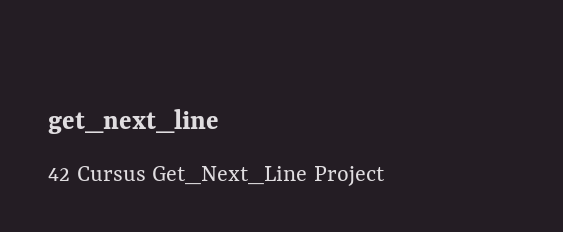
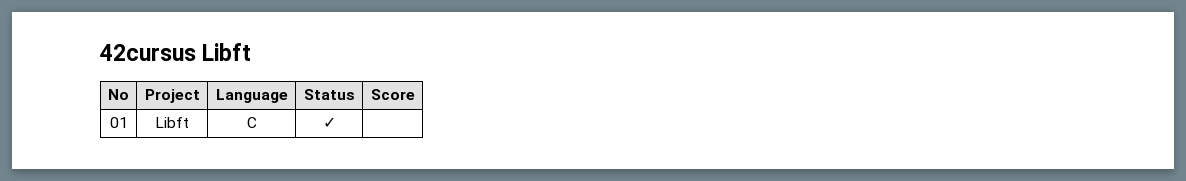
[48,109,219,134] [48,166,385,186] get_next_line // 42 Cursus Get_Next_Line Project -> [100,43,252,61] [108,89,129,100] [144,89,200,103] [215,89,288,103] [303,89,355,100] [370,89,415,100] [109,117,128,128] [155,117,189,128] [246,117,257,128] [322,117,336,128] 42cursus Libft // No | Project | Language | Status | Score // 01 | Libft | C | ✓ |

